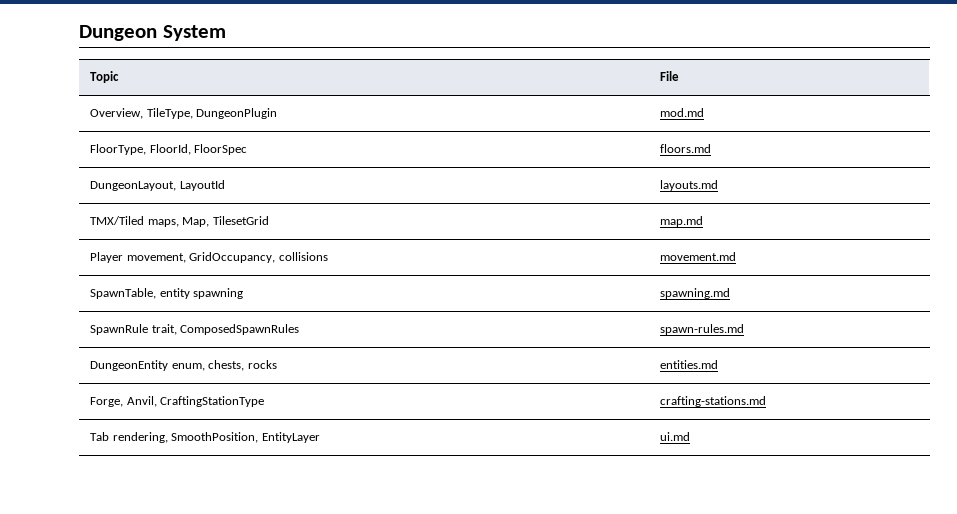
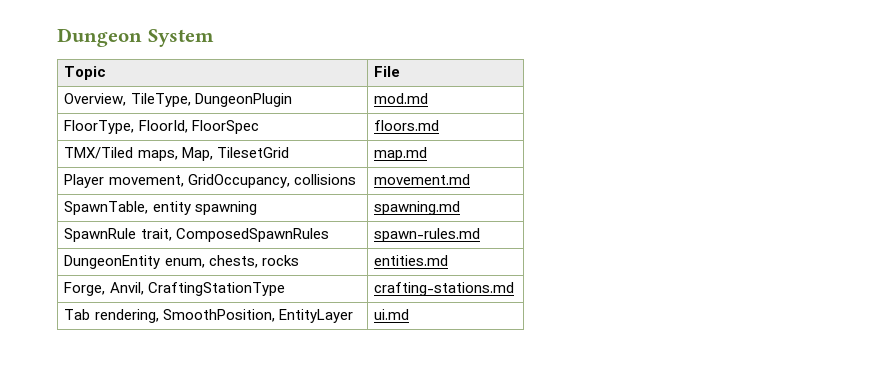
[90,180,225,191] [660,180,719,191] // DungeonLayout, LayoutId | layouts.md -> (440, 125) none

